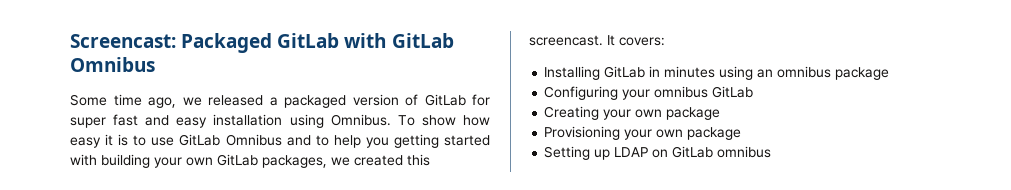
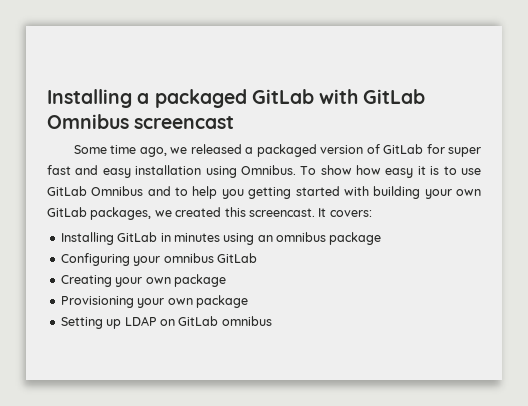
[70,33,273,53] Screencast: Packaged -> [47,89,247,108] Installing a packaged
(155, 64) none -> [134,116,235,129] screencast

